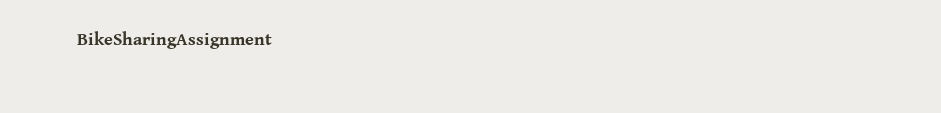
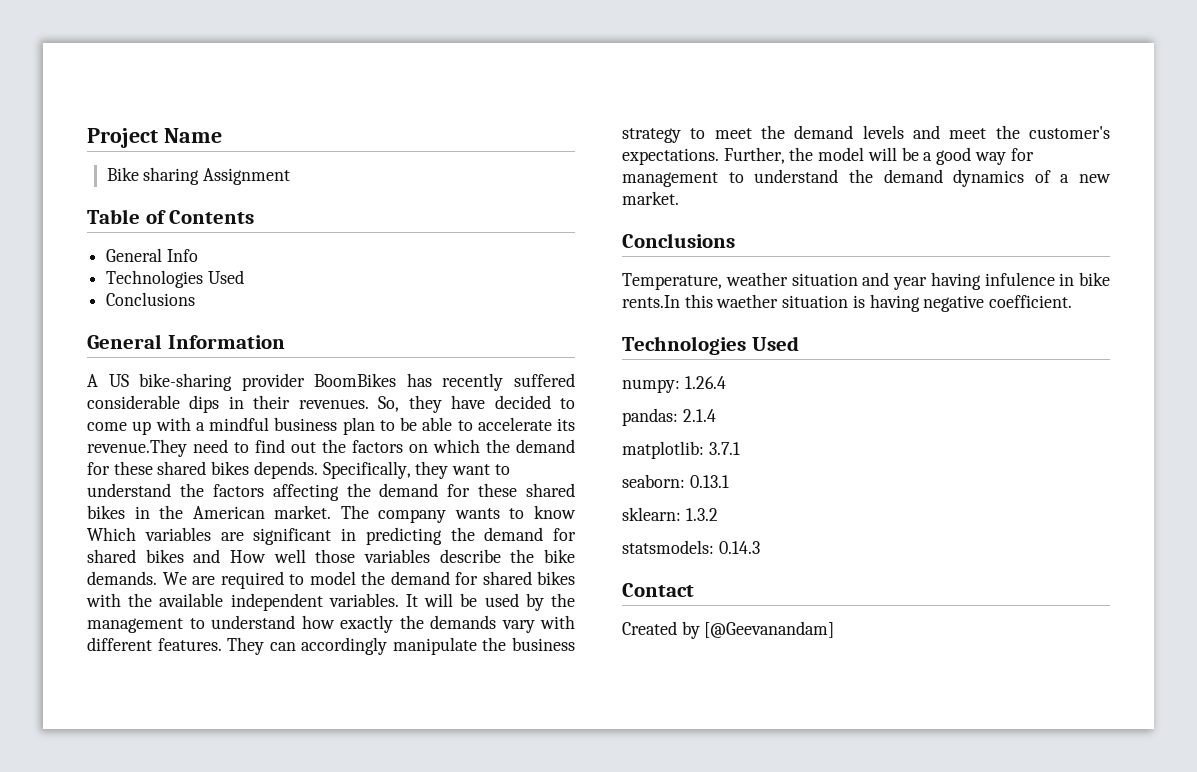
[77,31,272,49] BikeSharingAssignment -> [87,128,222,148] [106,167,291,185] [87,209,255,224] [106,248,198,262] [106,270,244,288] [106,292,196,306] [87,334,285,349] [87,373,575,391] [87,395,576,413] [87,417,575,435] [87,439,575,457] [87,461,510,479] [87,483,575,501] [87,505,576,523] [87,527,576,545] [87,549,575,563] [87,571,575,589] [86,593,575,611] [87,615,575,633] [87,637,575,655] [622,125,1110,143] [622,147,1034,165] [622,169,1111,187] [622,191,679,205] [622,233,735,248] [622,272,1110,290] [622,294,1073,312] [622,336,799,355] [622,376,726,393] [622,408,716,426] [622,441,740,459] [622,474,729,488] [622,507,718,521] [622,540,760,554] [622,583,694,597] [622,621,835,639] Project Name // Bike sharing Assignment // Table of Contents // General Info // Technologies Used // Conclusions // General Information // A US bike-sharing provider BoomBikes has recently suffered considerable dips in their revenues. So, they have decided to come up with a mindful business plan to be able to accelerate its revenue.They need to find out the factors on which the demand for these shared bikes depends. Specifically, they want to understand the factors affecting the demand for these shared bikes in the American market. The company wants to know Which variables are significant in predicting the demand for shared bikes and How well those variables describe the bike demands. We are required to model the demand for shared bikes with the available independent variables. It will be used by the management to understand how exactly the demands vary with different features. They can accordingly manipulate the business strategy to meet the demand levels and meet the customer's expectations. Further, the model will be a good way for management to understand the demand dynamics of a new market. // Conclusions // Temperature, weather situation and year having infulence in bike rents.In this waether situation is having negative coefficient. // Technologies Used // numpy: 1.26.4 // pandas: 2.1.4 // matplotlib: 3.7.1 // seaborn: 0.13.1 // sklearn: 1.3.2 // statsmodels: 0.14.3 // Contact // Created by [@Geevanandam]

